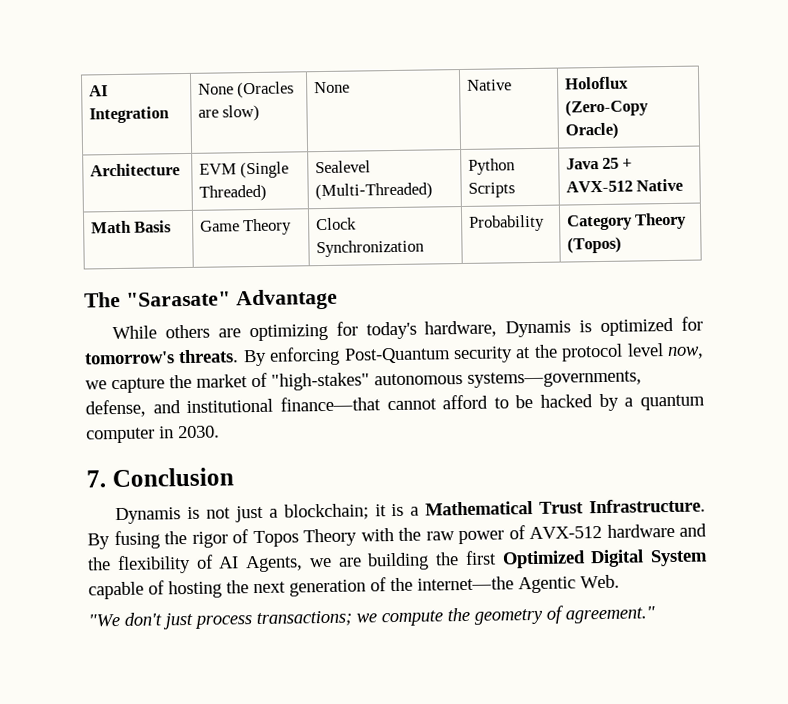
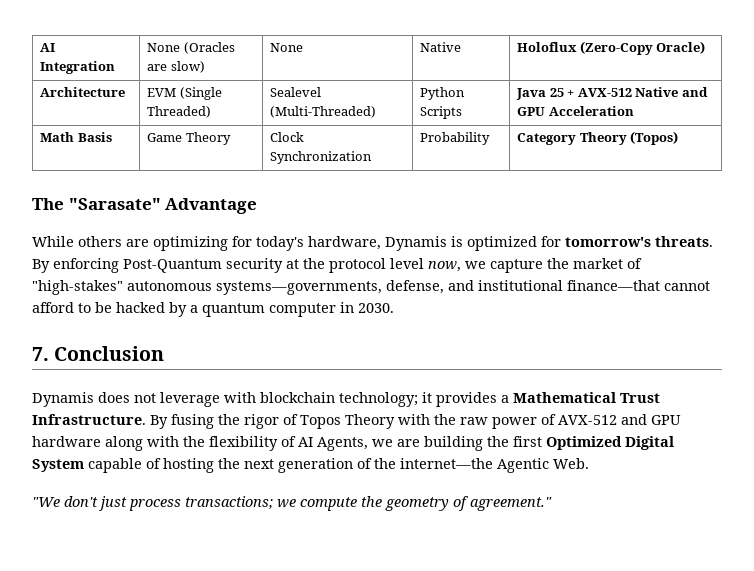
(683, 185) none -> [681,87,708,97] [517,106,634,116] and GPU Acceleration
[187,503,405,523] is not just a blockchain; it is -> [98,392,497,407] does not leverage with blockchain technology; it provides
[606,523,707,538] hardware and -> [621,414,681,425] [32,436,179,451] and GPU hardware along with

